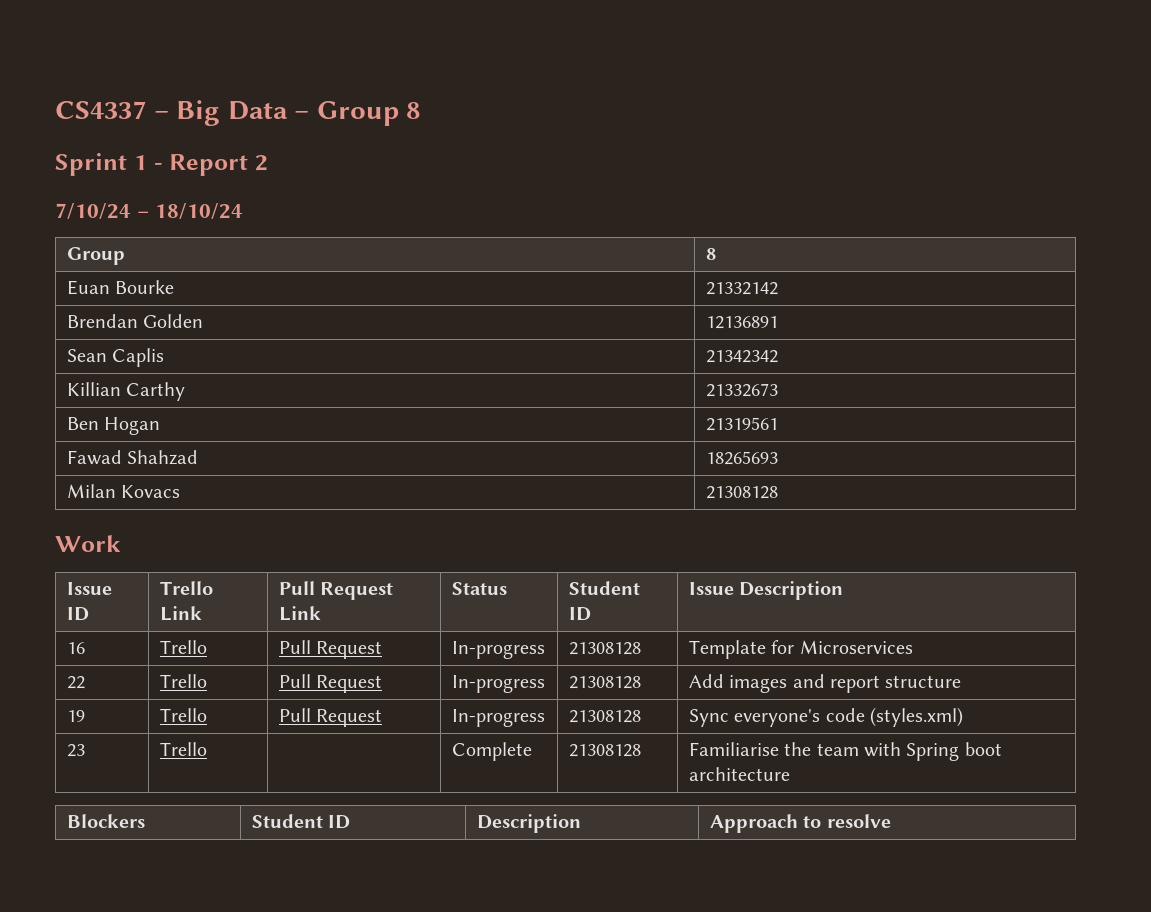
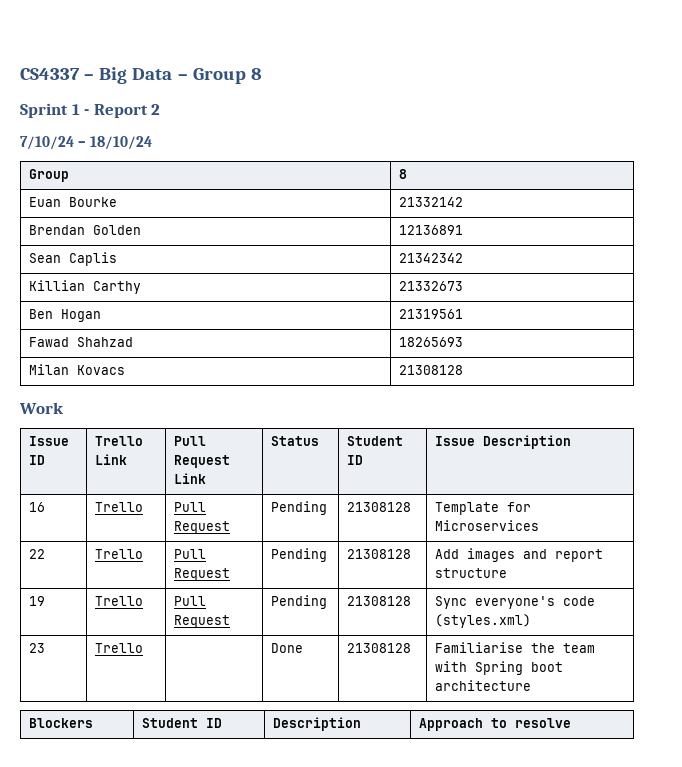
[451,641,545,659] In-progress -> [271,501,328,515] Pending
[451,675,545,693] In-progress -> [271,548,328,562] Pending
[451,709,545,727] In-progress -> [271,595,328,609] Pending
[451,742,532,761] Complete -> [271,643,304,653] Done

